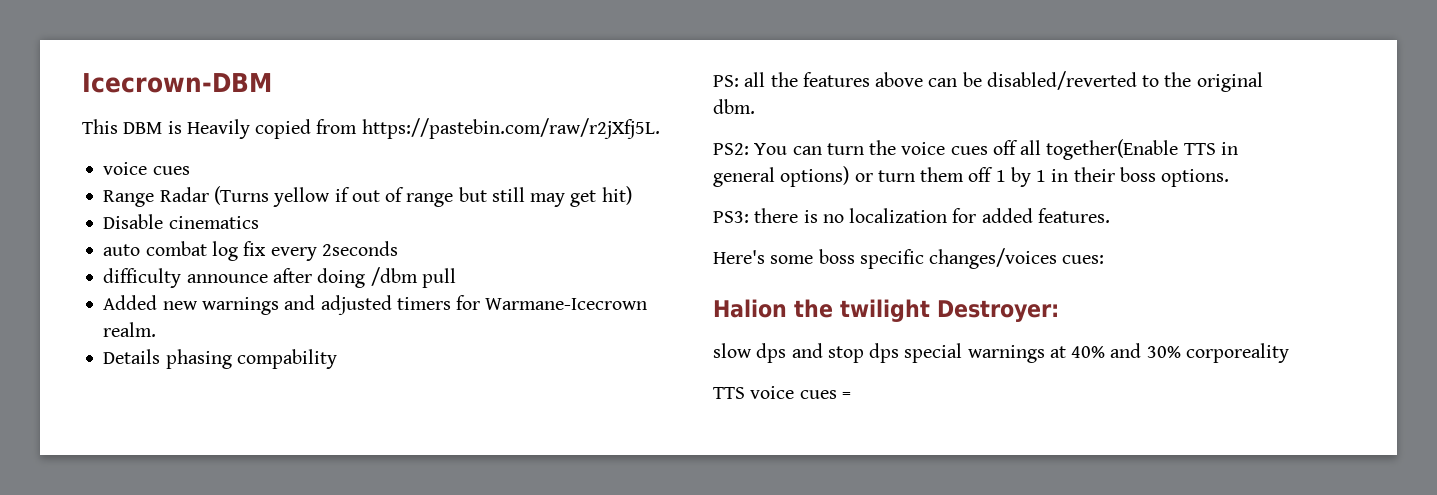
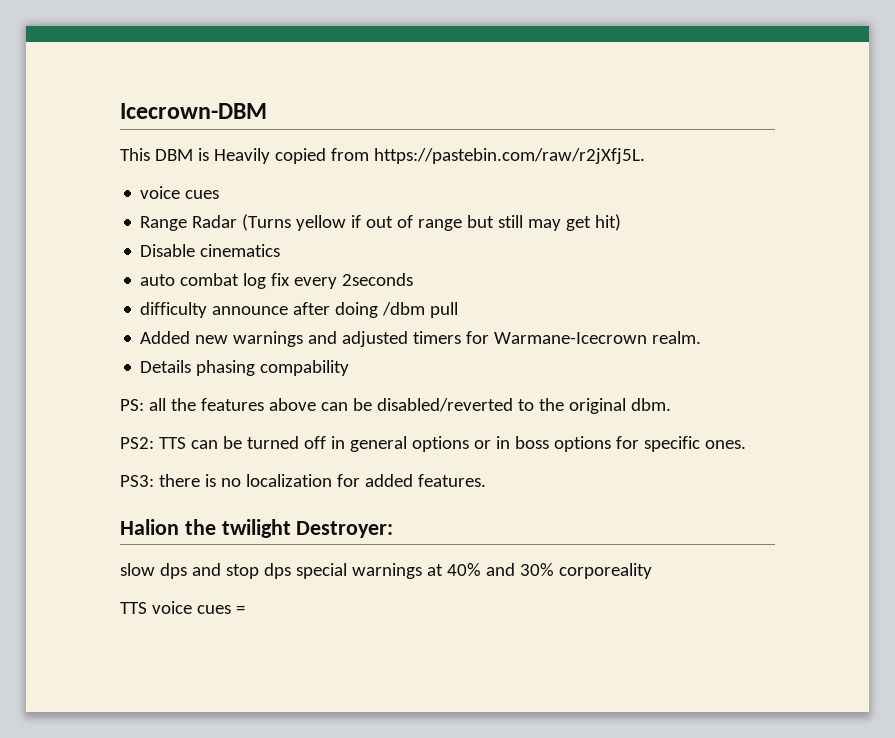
[754,139,1238,160] [713,166,1230,187] You can turn the voice cues off all together(Enable TTS in general options) or turn them off 1 by 1 in their boss options. -> [158,436,746,452] TTS can be turned off in general options or in boss options for specific ones.
[713,248,1105,269] // Here's some boss specific changes/voices cues: -> (486, 480) none

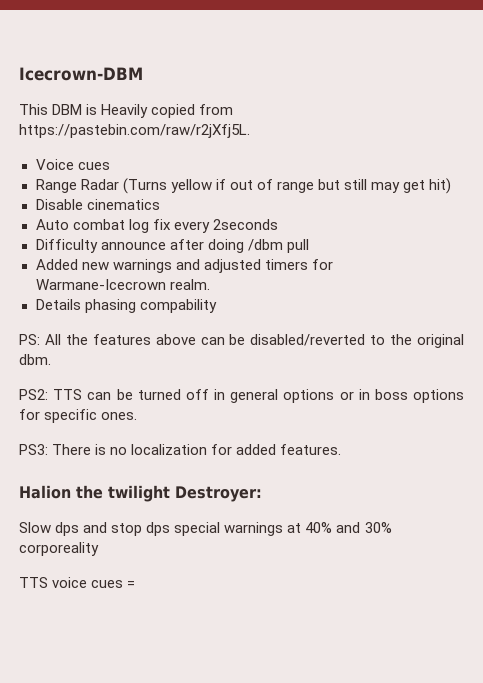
[140,186,181,199] voice -> [35,159,74,170] Voice
[140,274,176,286] auto -> [35,219,69,230] Auto
[140,302,208,318] difficulty -> [35,239,98,253] Difficulty
[148,398,166,411] all -> [44,334,61,345] All
[158,474,200,487] there -> [52,444,92,455] There
[120,563,155,576] slow -> [19,522,51,533] Slow

